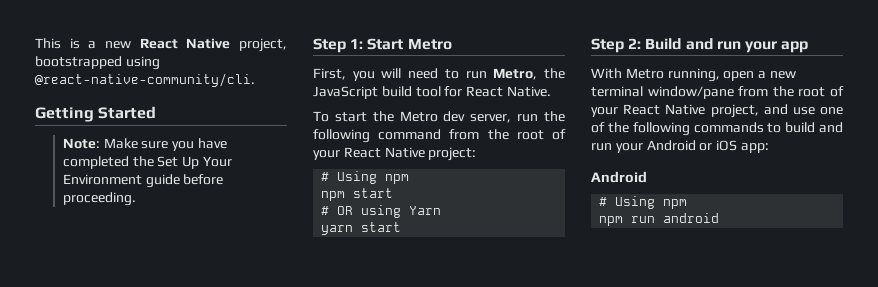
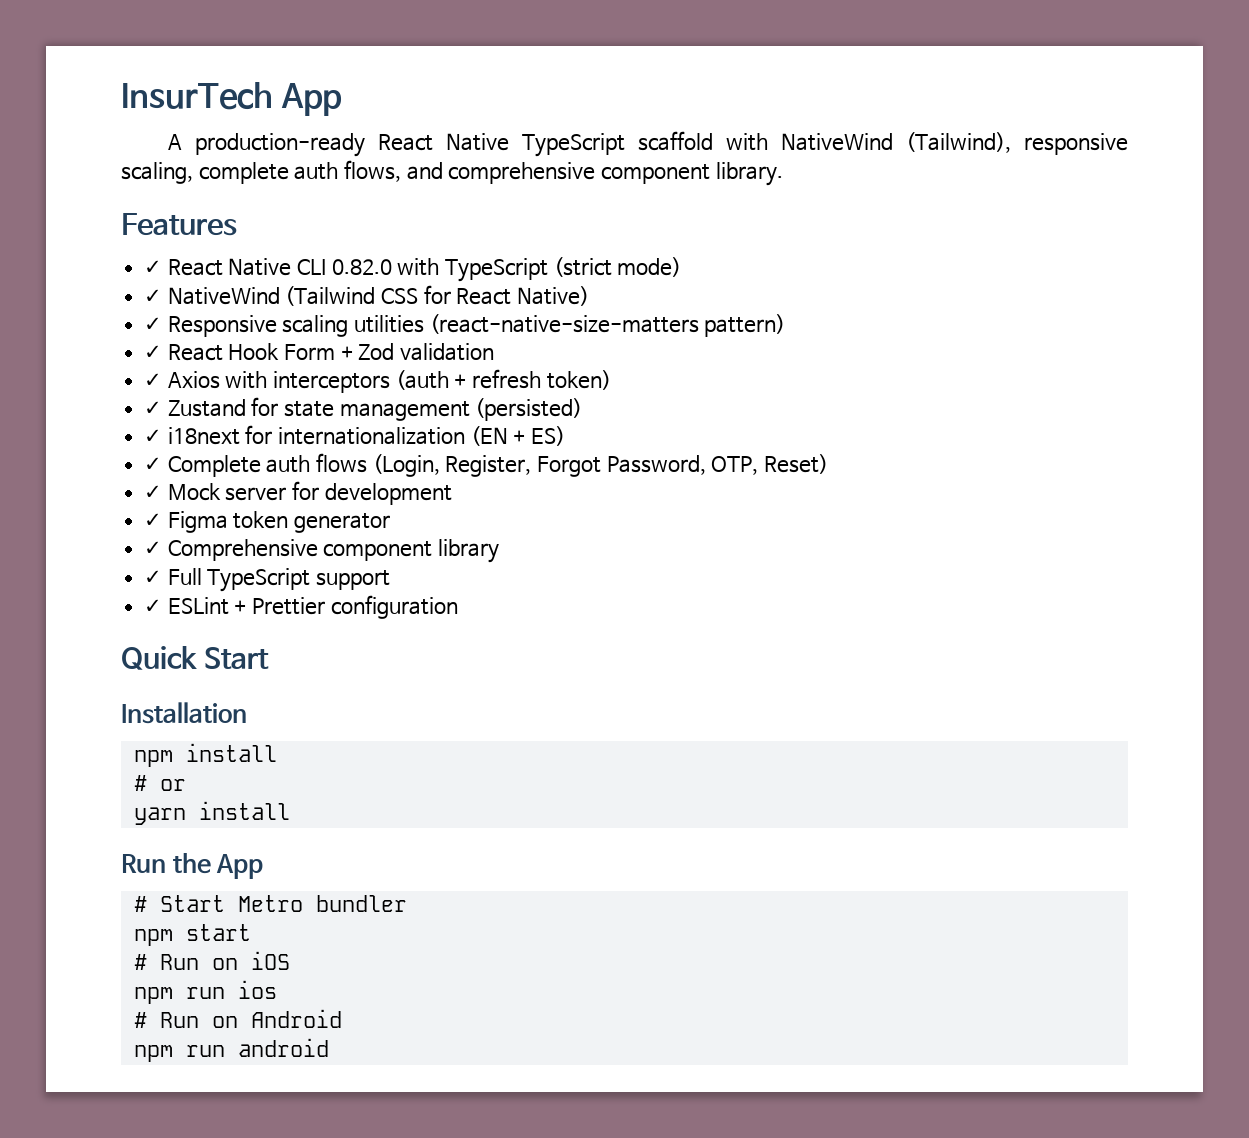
[35,38,287,52] [35,56,160,70] [35,73,255,87] [35,106,157,122] [62,138,228,151] [62,156,233,169] [62,174,224,188] [62,192,136,206] [313,38,452,53] [313,68,565,81] [313,86,551,99] [313,111,565,123] [313,129,566,143] [313,147,477,161] [321,171,410,184] [321,188,394,201] [321,205,442,218] [321,222,402,235] [591,38,809,53] [591,68,796,82] [591,86,844,99] [591,104,843,118] [591,122,843,136] [591,140,769,153] [591,171,647,183] [599,196,688,209] This is a new React Native project, bootstrapped using @react-native-community/cli. // Getting Started // Note: Make sure you have completed the Set Up Your Environment guide before proceeding. // Step 1: Start Metro // First, you will need to run Metro, the JavaScript build tool for React Native. // To start the Metro dev server, run the following command from the root of your React Native project: // # Using npm // npm start // # OR using Yarn // yarn start // Step 2: Build and run your app // With Metro running, open a new terminal window/pane from the root of your React Native project, and use one of the following commands to build and run your Android or iOS app: // Android // # Using npm -> [121,82,342,116] [168,131,1129,157] [121,160,783,186] [121,213,237,236] [144,257,682,282] [144,285,590,306] [144,314,786,337] [144,343,495,361] [144,369,611,393] [144,397,583,421] [144,425,566,446] [144,453,829,477] [144,481,452,505] [144,511,391,533] [144,539,500,563] [144,568,391,592] [144,595,458,619] [121,646,269,670] [121,702,247,724] [133,743,277,767] [133,775,186,791] [133,801,290,825] [121,853,264,879] [133,895,407,912] [133,924,251,946] [133,951,290,970] [133,980,277,1004] [133,1009,342,1028] InsurTech App // A production-ready React Native TypeScript scaffold with NativeWind (Tailwind), responsive scaling, complete auth flows, and comprehensive component library. // Features // ✓ React Native CLI 0.82.0 with TypeScript (strict mode) // ✓ NativeWind (Tailwind CSS for React Native) // ✓ Responsive scaling utilities (react-native-size-matters pattern) // ✓ React Hook Form + Zod validation // ✓ Axios with interceptors (auth + refresh token) // ✓ Zustand for state management (persisted) // ✓ i18next for internationalization (EN + ES) // ✓ Complete auth flows (Login, Register, Forgot Password, OTP, Reset) // ✓ Mock server for development // ✓ Figma token generator // ✓ Comprehensive component library // ✓ Full TypeScript support // ✓ ESLint + Prettier configuration // Quick Start // Installation // npm install // # or // yarn install // Run the App // # Start Metro bundler // npm start // # Run on iOS // npm run ios // # Run on Android

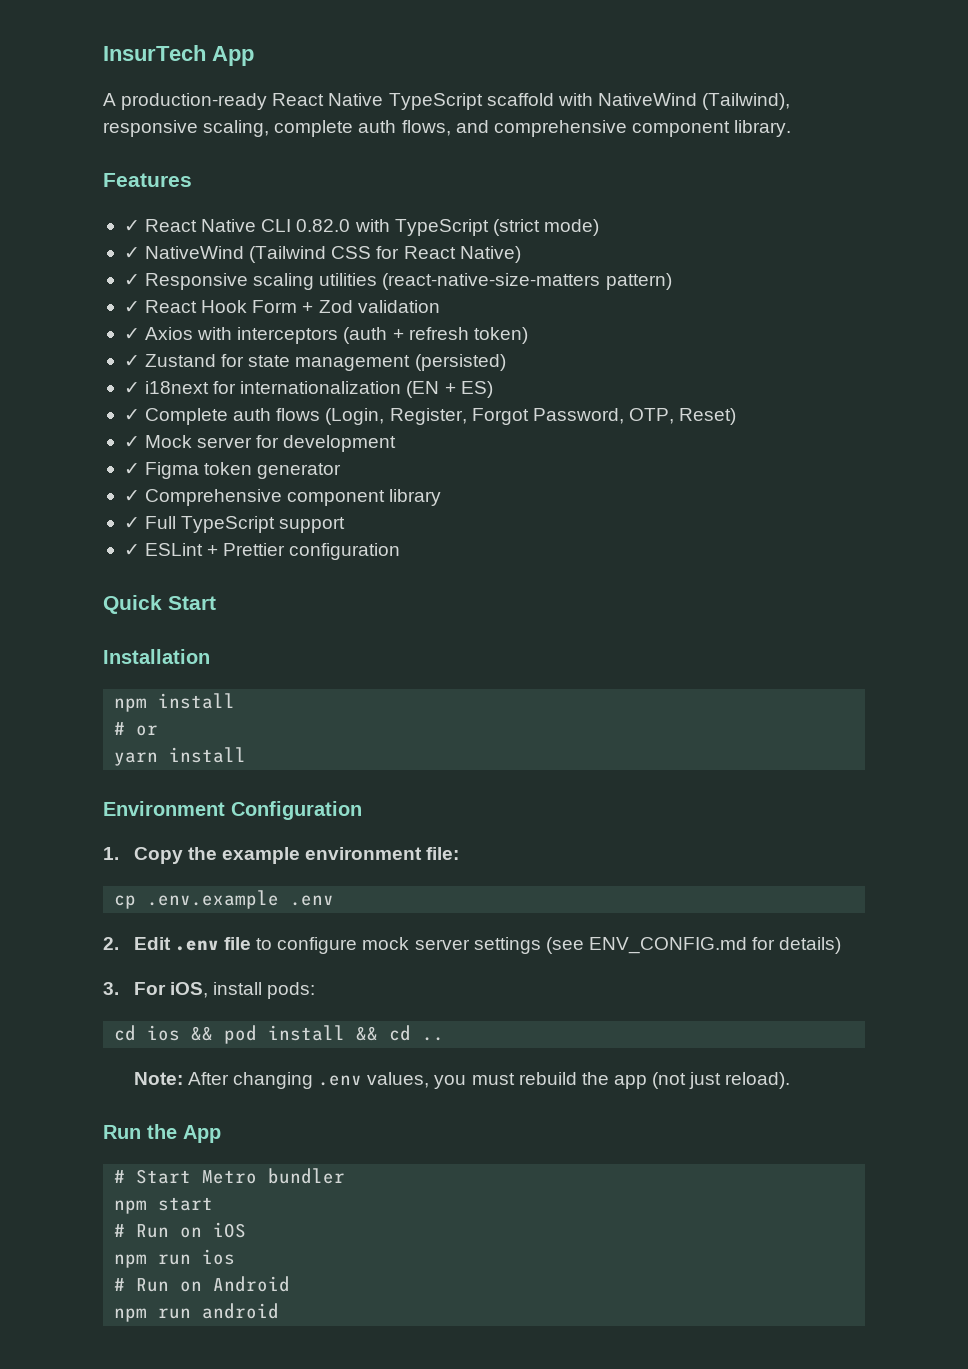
(290, 810) none -> [103,801,362,820] [103,847,460,864] [114,890,335,909] [103,937,842,954] [103,982,316,999] [114,1025,445,1044] [133,1072,791,1089] // Environment Configuration // 1. Copy the example environment file: // cp .env.example .env // 2. Edit .env file to configure mock server settings (see ENV_CONFIG.md for details) // 3. For iOS, install pods: // cd ios && pod install && cd .. // Note: After changing .env values, you must rebuild the app (not just reload).

